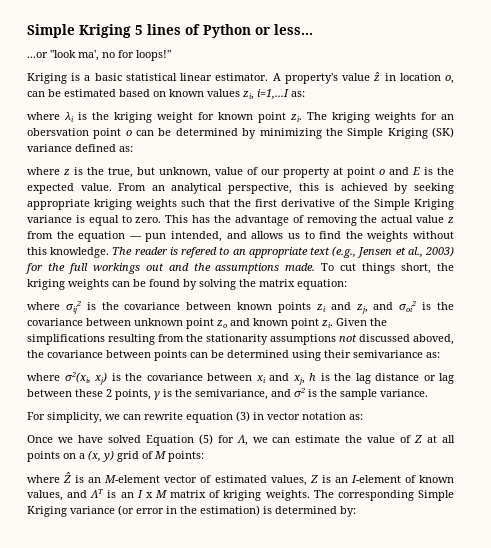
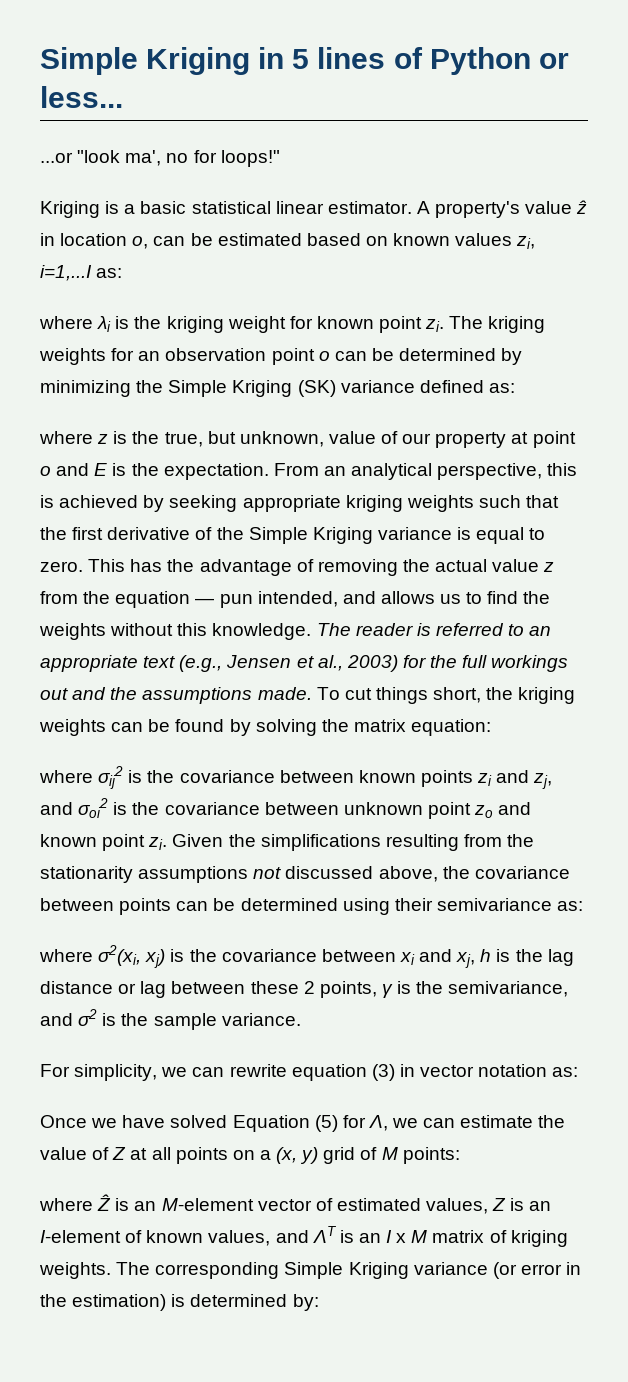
[27,24,131,38] Simple Kriging -> [40,47,285,75] Simple Kriging in
[27,128,89,136] obersvation -> [165,348,267,361] observation
[27,183,112,194] expected value. -> [163,463,269,480] expectation.
[181,247,218,258] refered -> [435,623,504,636] referred
[413,334,454,345] aboved, -> [378,866,438,882] above,

